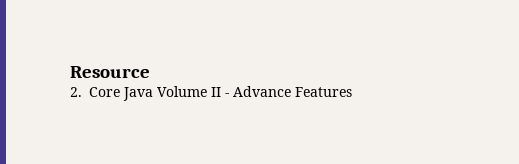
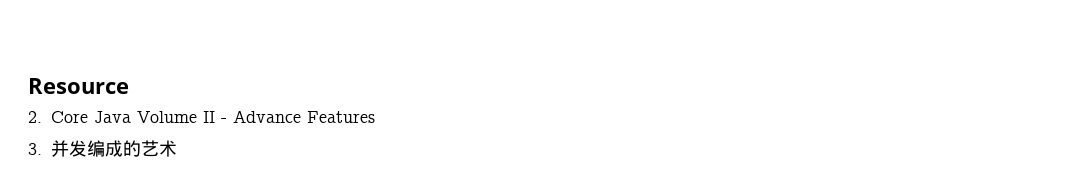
(352, 92) none -> [28,140,178,157] // 3.并发编成的艺术

